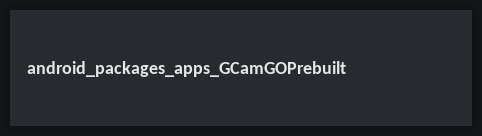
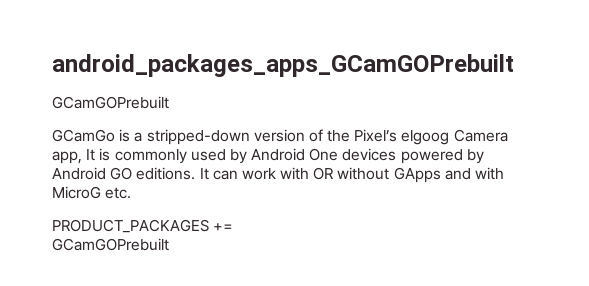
(346, 69) none -> [52,96,169,109] [52,129,508,145] [52,148,484,164] [52,167,505,183] [52,186,132,199] [52,219,234,233] [52,238,169,251] // GCamGOPrebuilt // GCamGo is a stripped-down version of the Pixel’s elgoog Camera app, It is commonly used by Android One devices powered by Android GO editions. It can work with OR without GApps and with MicroG etc. // PRODUCT_PACKAGES += // GCamGOPrebuilt

